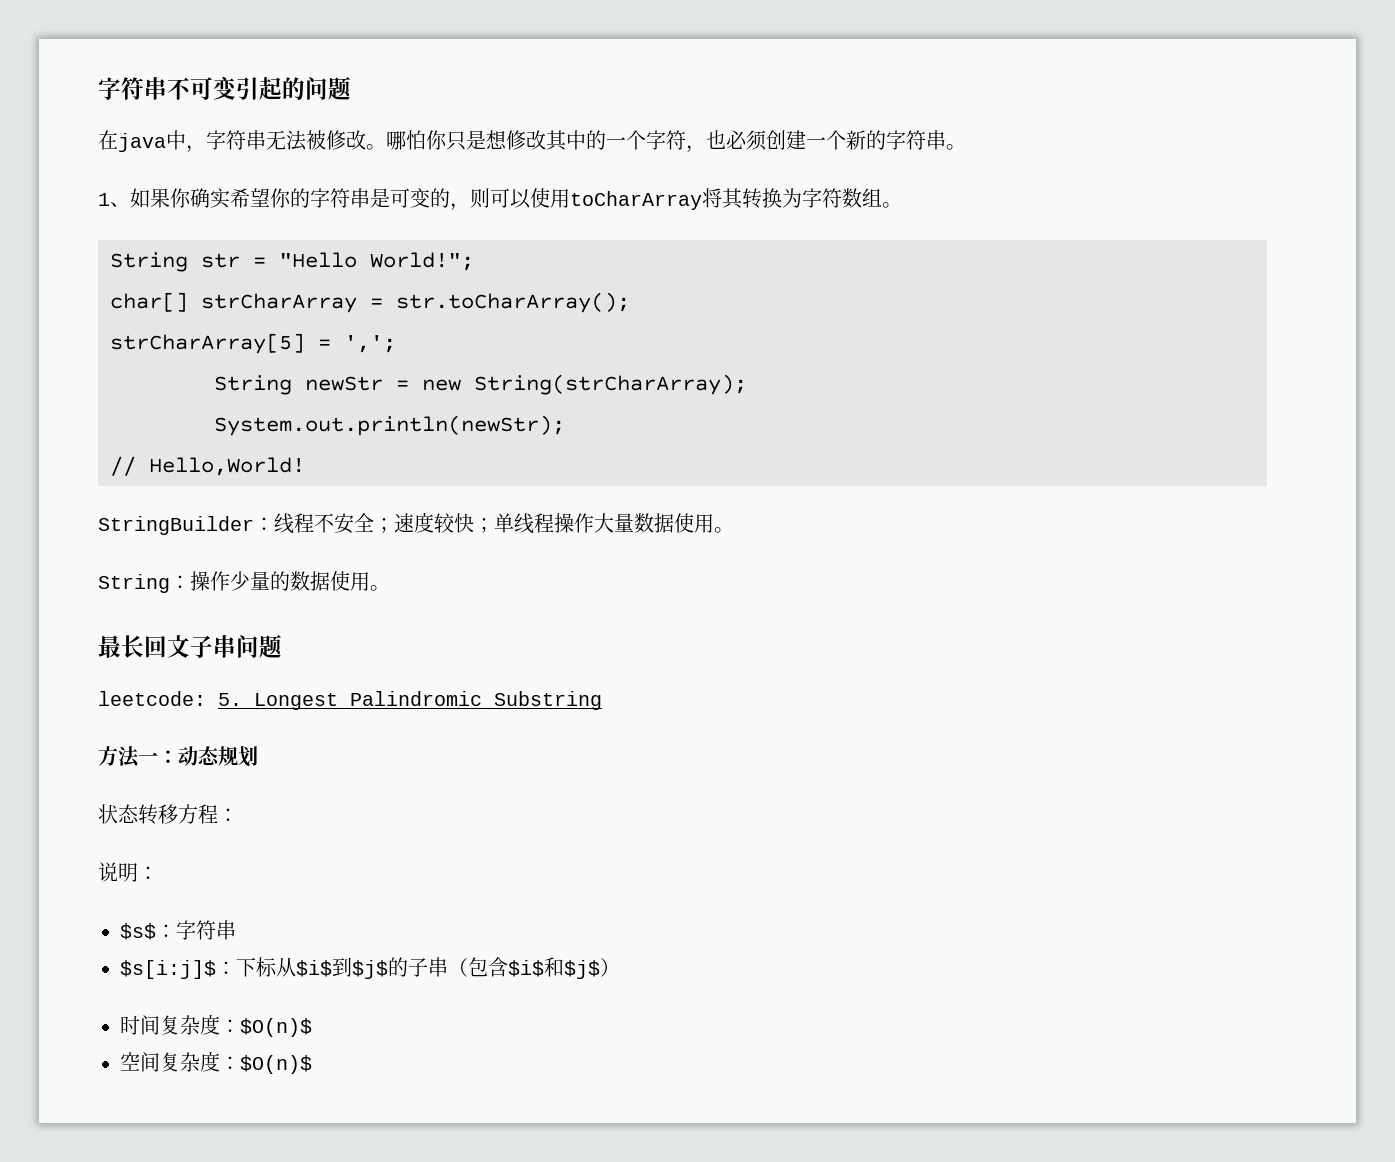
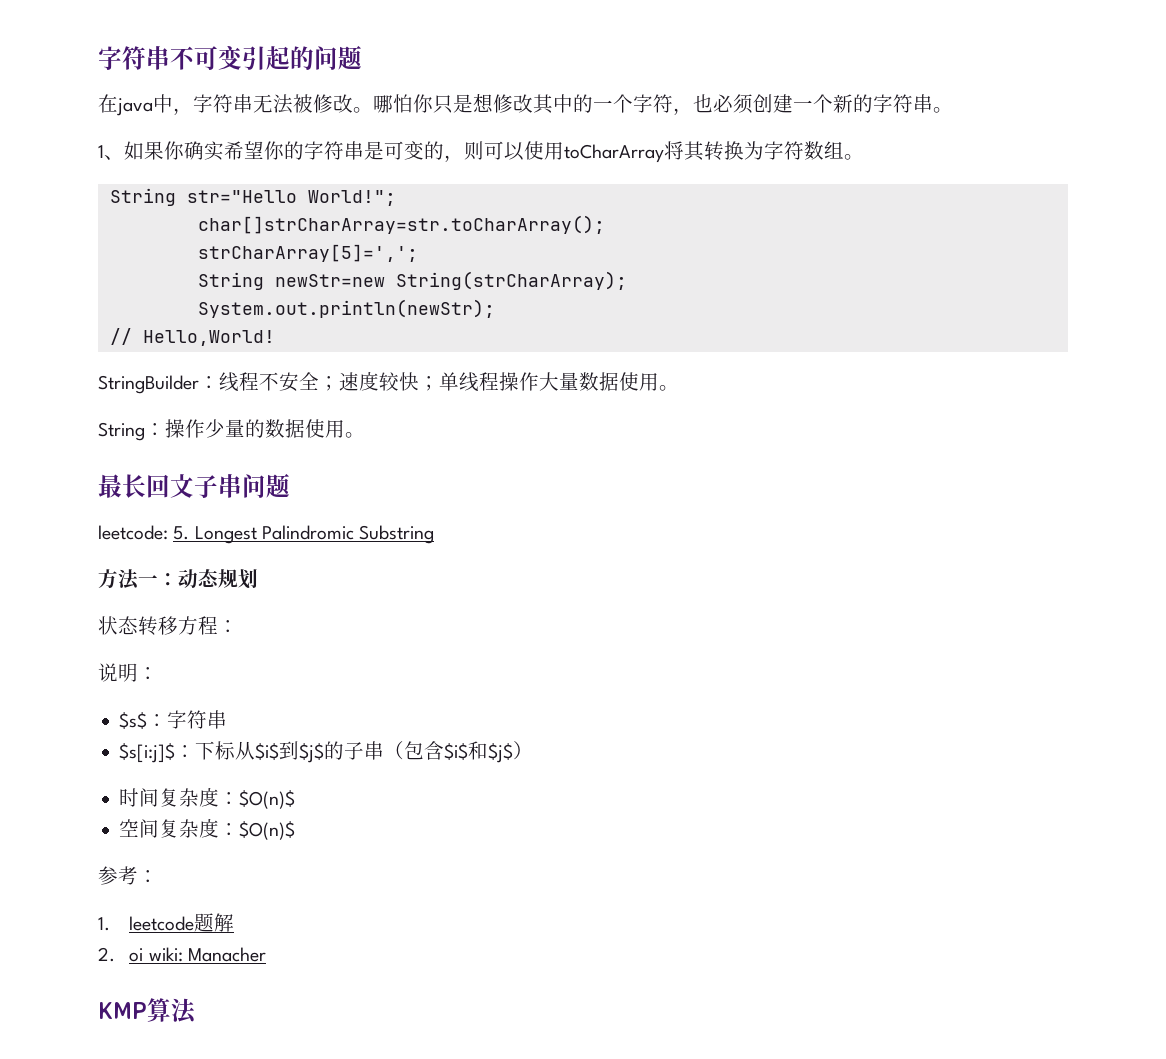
[201,252,474,271] [110,292,630,313] [110,333,396,354] [214,375,461,395] str = "Hello World!"; // char[] strCharArray = str.toCharArray(); // strCharArray[5] = ','; // String newStr = new -> [186,190,396,206] [197,215,605,234] [197,244,418,262] [197,272,385,290] str="Hello World!"; // char[]strCharArray=str.toCharArray(); // strCharArray[5]=','; // String newStr=new
(312, 1064) none -> [98,866,158,885] [98,913,235,932] [98,947,267,962] [98,998,197,1024] // 参考： // 1. leetcode题解 // 2. oi wiki: Manacher // KMP算法

